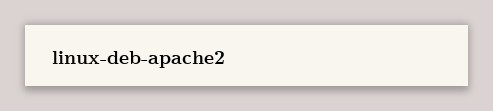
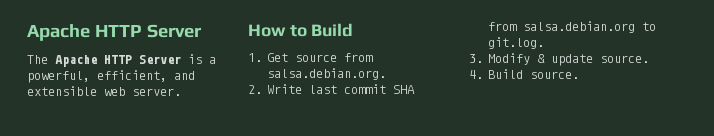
[52,51,225,68] linux-deb-apache2 -> [27,24,202,41] [27,54,216,67] [27,70,195,83] [27,86,181,96] [248,23,354,37] [248,53,374,62] [267,68,387,80] [248,84,416,94] [488,21,657,33] [488,37,545,49] [469,53,650,66] [469,69,580,79] Apache HTTP Server // The Apache HTTP Server is a powerful, efficient, and extensible web server. // How to Build // 1. Get source from salsa.debian.org. // 2. Write last commit SHA from salsa.debian.org to git.log. // 3. Modify & update source. // 4. Build source.

